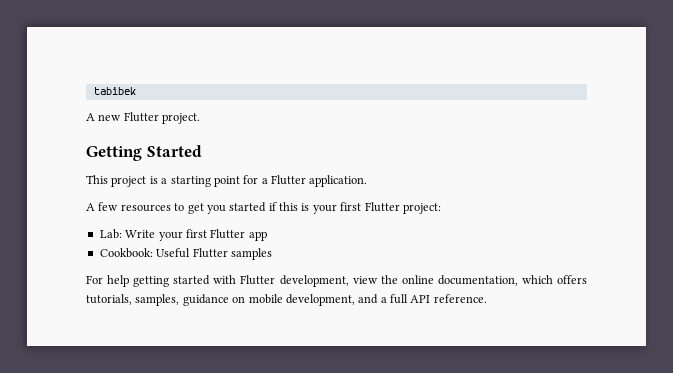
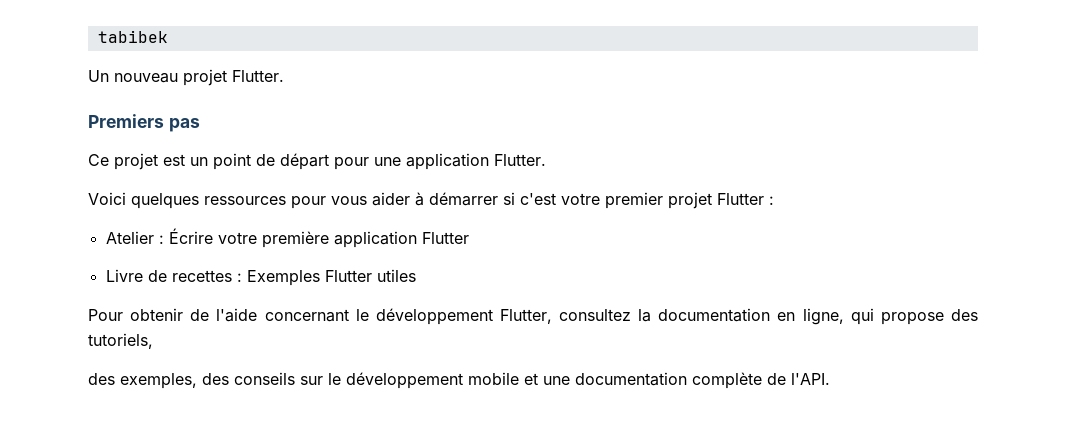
[86,112,201,124] [86,145,202,161] [86,175,368,187] [86,202,441,214] [99,229,267,241] [99,248,272,260] [86,275,587,287] [86,294,487,306] A new Flutter project. // Getting Started // This project is a starting point for a Flutter application. // A few resources to get you started if this is your first Flutter project: // Lab: Write your first Flutter app // Cookbook: Useful Flutter samples // For help getting started with Flutter development, view the online documentation, which offers tutorials, samples, guidance on mobile development, and a full API reference. -> [88,69,284,86] [88,114,200,132] [88,153,546,170] [88,192,774,209] [105,228,469,248] [105,269,416,286] [88,308,978,325] [88,333,153,349] [88,372,830,389] Un nouveau projet Flutter. // Premiers pas // Ce projet est un point de départ pour une application Flutter. // Voici quelques ressources pour vous aider à démarrer si c'est votre premier projet Flutter : // Atelier : Écrire votre première application Flutter // Livre de recettes : Exemples Flutter utiles // Pour obtenir de l'aide concernant le développement Flutter, consultez la documentation en ligne, qui propose des tutoriels, // des exemples, des conseils sur le développement mobile et une documentation complète de l'API.

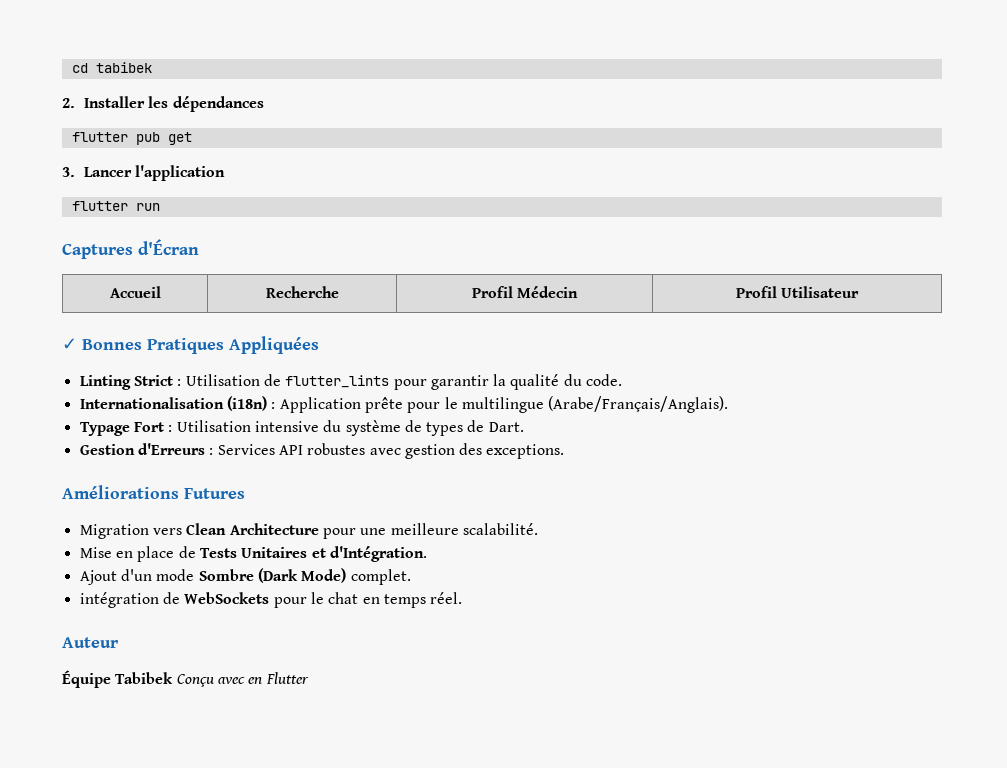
(97, 36) none -> [71,63,88,73] cd
[88,69,284,86] [88,114,200,132] [88,153,546,170] [88,192,774,209] [105,228,469,248] [105,269,416,286] [88,308,978,325] [88,333,153,349] [88,372,830,389] Un nouveau projet Flutter. // Premiers pas // Ce projet est un point de départ pour une application Flutter. // Voici quelques ressources pour vous aider à démarrer si c'est votre premier projet Flutter : // Atelier : Écrire votre première application Flutter // Livre de recettes : Exemples Flutter utiles // Pour obtenir de l'aide concernant le développement Flutter, consultez la documentation en ligne, qui propose des tutoriels, // des exemples, des conseils sur le développement mobile et une documentation complète de l'API. -> [62,96,264,112] [71,132,192,145] [62,165,226,181] [71,201,160,211] [62,239,199,259] [109,286,161,298] [265,286,339,298] [471,286,579,298] [735,286,860,298] [62,336,319,354] [79,374,623,390] [79,396,729,413] [79,420,524,436] [79,443,565,459] [62,485,245,499] [79,523,538,539] [79,546,427,562] [79,568,411,585] [79,592,463,608] [62,637,119,648] [62,670,309,688] 2. Installer les dépendances // flutter pub get // 3. Lancer l'application // flutter run // Captures d'Écran // Accueil | Recherche | Profil Médecin | Profil Utilisateur // ✓ Bonnes Pratiques Appliquées // Linting Strict : Utilisation de flutter_lints pour garantir la qualité du code. // Internationalisation (i18n) : Application prête pour le multilingue (Arabe/Français/Anglais). // Typage Fort : Utilisation intensive du système de types de Dart. // Gestion d'Erreurs : Services API robustes avec gestion des exceptions. // Améliorations Futures // Migration vers Clean Architecture pour une meilleure scalabilité. // Mise en place de Tests Unitaires et d'Intégration. // Ajout d'un mode Sombre (Dark Mode) complet. // intégration de WebSockets pour le chat en temps réel. // Auteur // Équipe Tabibek Conçu avec en Flutter

